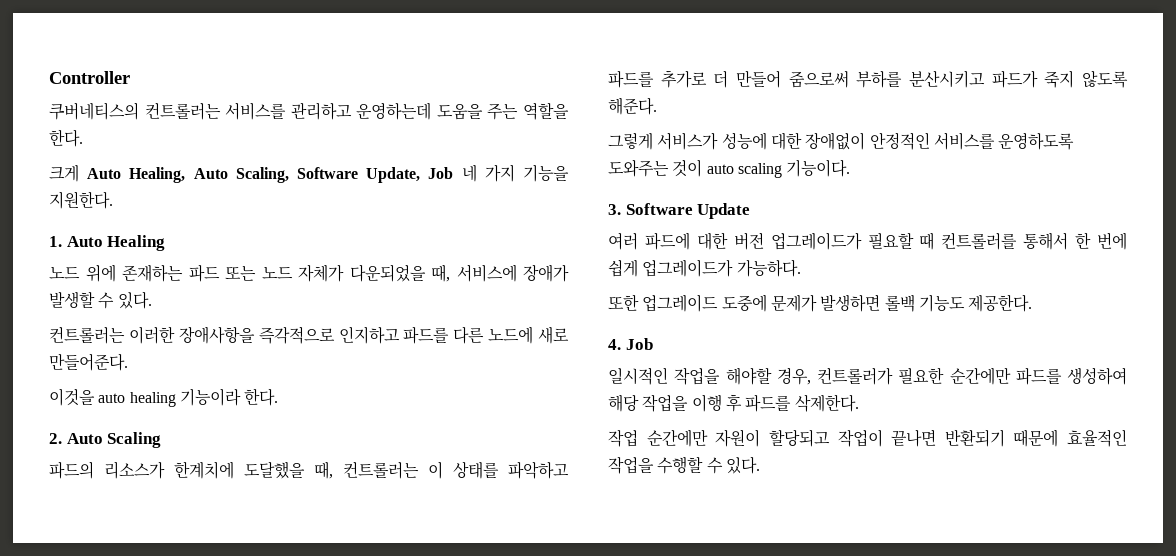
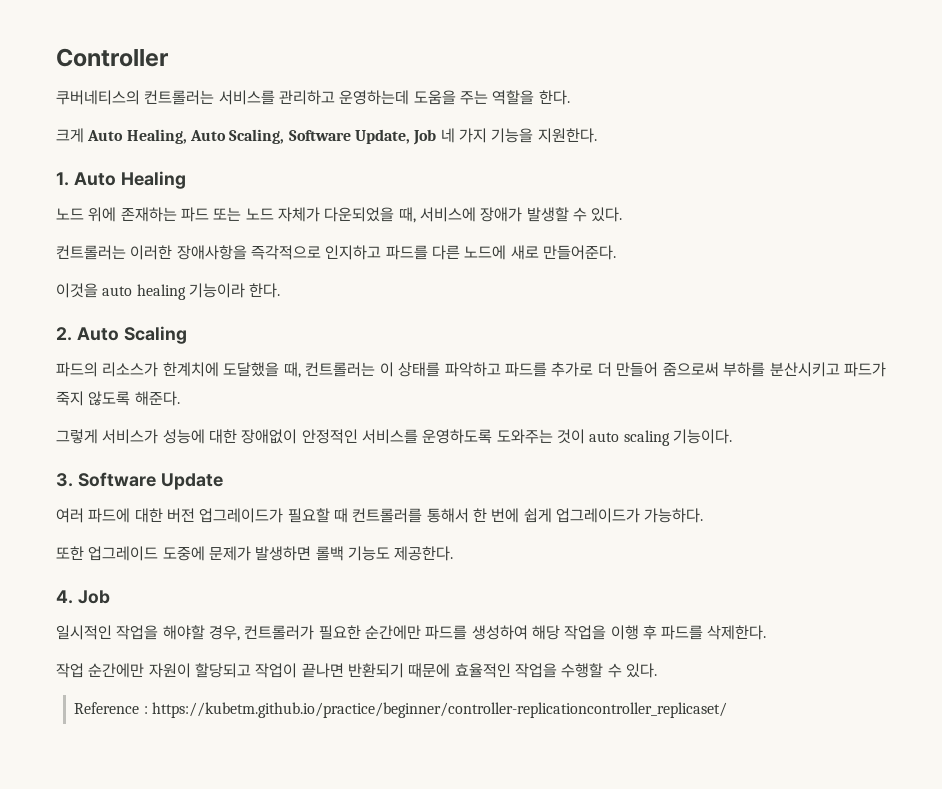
(760, 465) none -> [74,702,728,718] // Reference : https://kubetm.github.io/practice/beginner/controller-replicationcontroller_replicaset/

